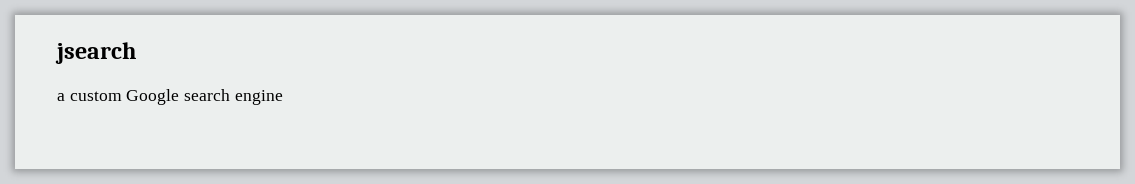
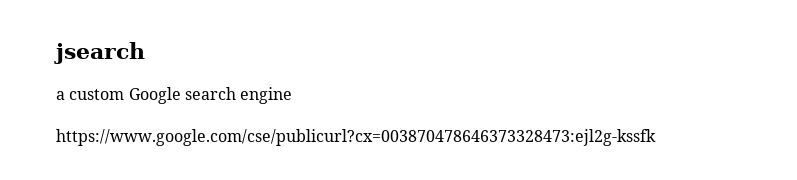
(283, 97) none -> [56,129,656,146] // https://www.google.com/cse/publicurl?cx=003870478646373328473:ejl2g-kssfk

